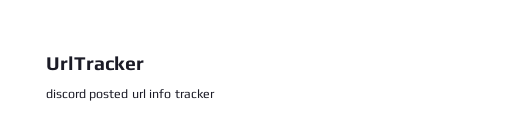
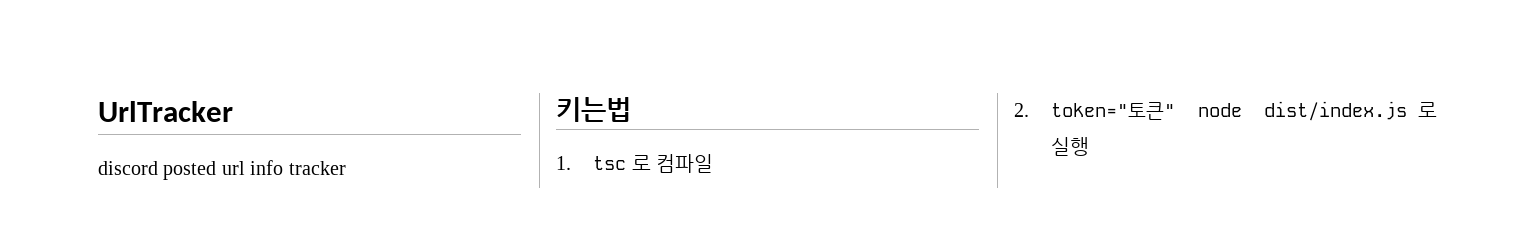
(215, 94) none -> [556,97,631,122] [556,154,714,173] [1014,101,1437,121] [1051,137,1090,156] // 키는법 // 1. tsc 로 컴파일 // 2. token="토큰" node dist/index.js 로 실행

